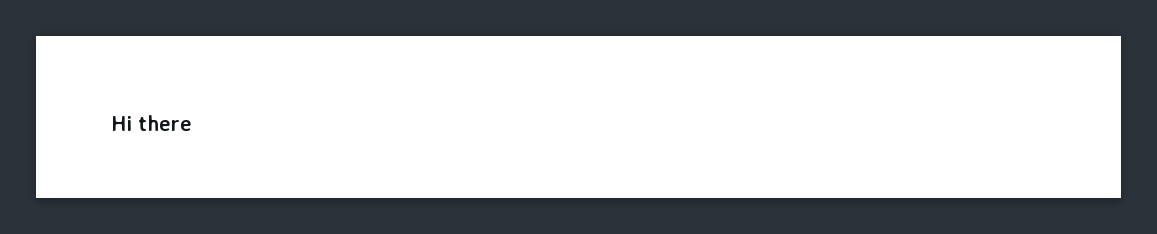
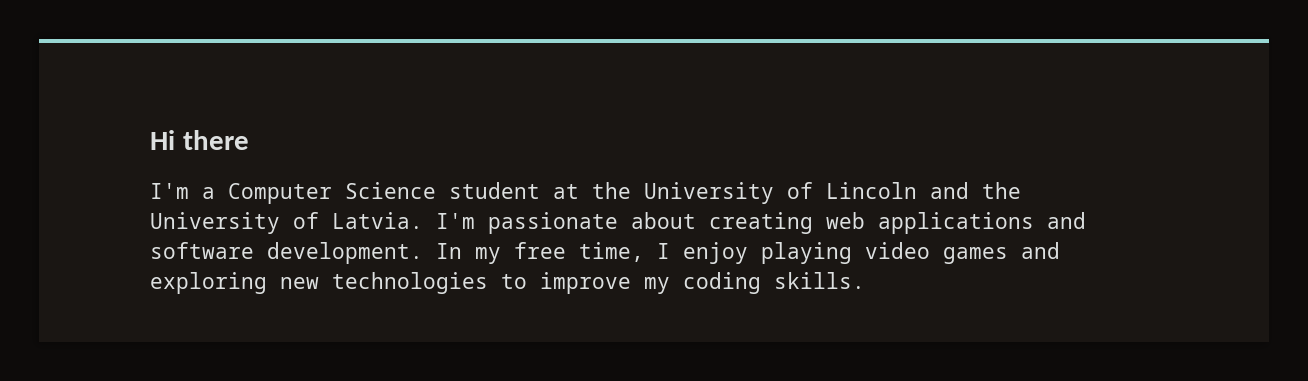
(192, 123) none -> [150,182,1021,204] [150,212,1086,234] [150,242,1060,264] [150,272,865,294] // I'm a Computer Science student at the University of Lincoln and the University of Latvia. I'm passionate about creating web applications and software development. In my free time, I enjoy playing video games and exploring new technologies to improve my coding skills.

